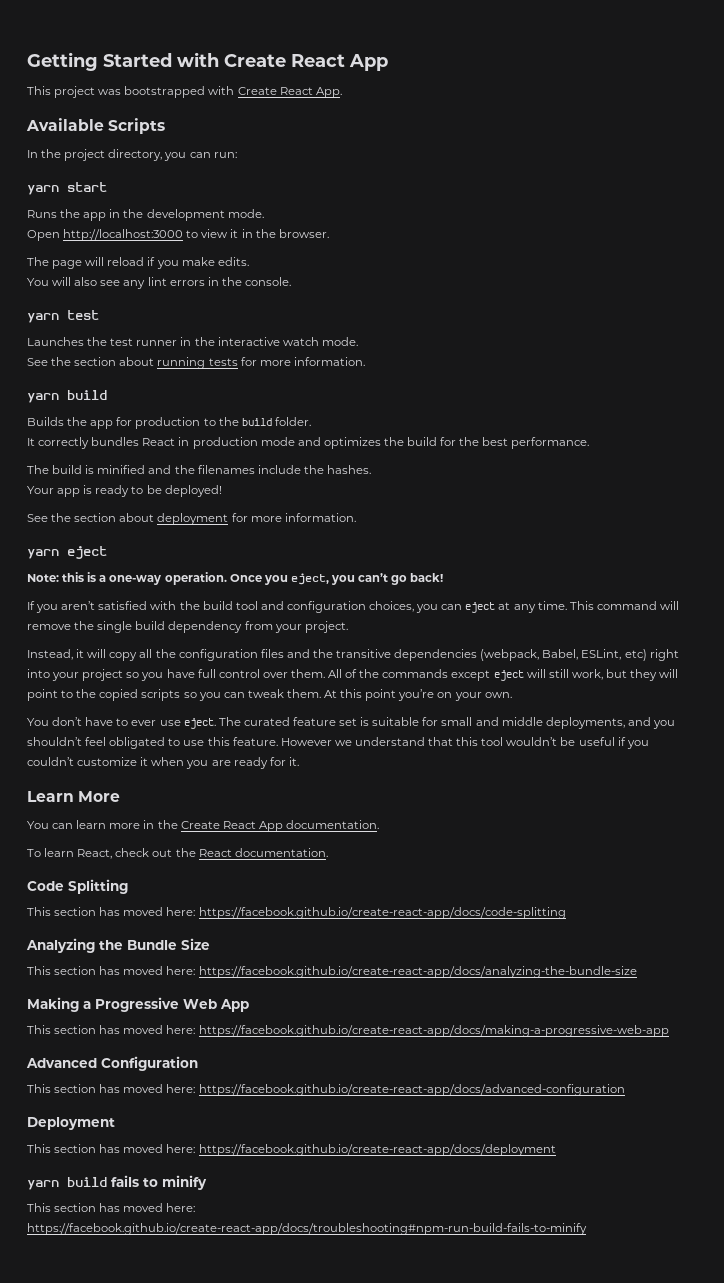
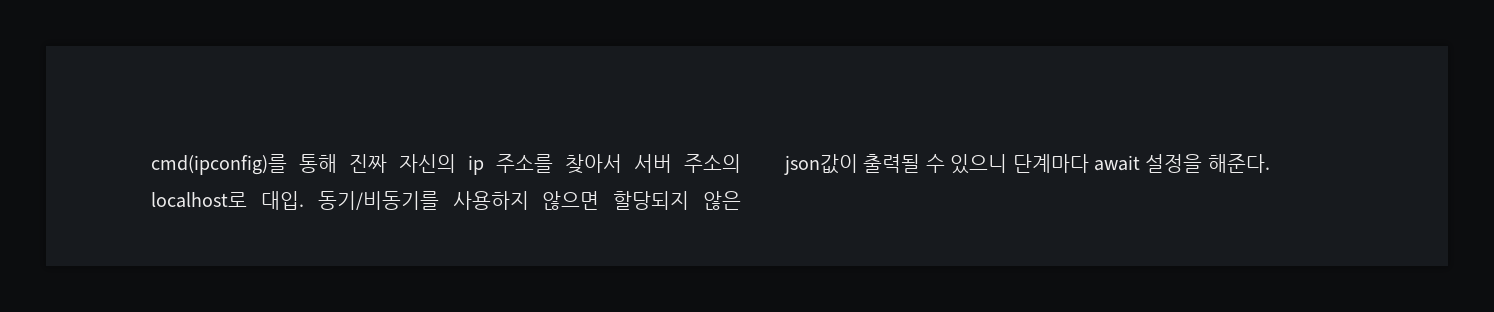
[27,52,388,71] [27,86,342,98] [26,118,166,134] [27,149,237,161] [27,182,107,195] [27,209,264,221] [27,229,329,241] [27,257,249,269] [27,277,291,289] [27,310,99,323] [27,337,358,346] [27,357,365,369] [27,390,107,403] [27,417,311,429] [27,437,590,449] [27,465,371,474] [27,485,222,497] [27,513,356,525] [27,546,107,559] [27,572,444,585] [27,601,679,613] [27,621,348,633] [27,649,679,661] [27,669,679,681] [27,689,512,701] [27,717,675,729] [27,737,649,749] [27,757,299,769] [27,791,121,802] [27,820,379,832] [27,848,328,859] [27,879,128,894] [27,907,566,919] [26,938,210,953] [27,966,637,978] [27,997,249,1012] [27,1025,669,1037] [26,1056,198,1071] [27,1084,625,1096] [27,1117,115,1130] [27,1144,556,1156] [27,1175,207,1190] [27,1203,196,1212] [27,1223,587,1235] Getting Started with Create React App // This project was bootstrapped with Create React App. // Available Scripts // In the project directory, you can run: // yarn start // Runs the app in the development mode. // Open http://localhost:3000 to view it in the browser. // The page will reload if you make edits. // You will also see any lint errors in the console. // yarn test // Launches the test runner in the interactive watch mode. // See the section about running tests for more information. // yarn build // Builds the app for production to the build folder. // It correctly bundles React in production mode and optimizes the build for the best performance. // The build is minified and the filenames include the hashes. // Your app is ready to be deployed! // See the section about deployment for more information. // yarn eject // Note: this is a one-way operation. Once you eject, you can’t go back! // If you aren’t satisfied with the build tool and configuration choices, you can eject at any time. This command will remove the single build dependency from your project. // Instead, it will copy all the configuration files and the transitive dependencies (webpack, Babel, ESLint, etc) right into your project so you have full control over them. All of the commands except eject will still work, but they will point to the copied scripts so you can tweak them. At this point you’re on your own. // You don’t have to ever use eject. The curated feature set is suitable for small and middle deployments, and you shouldn’t feel obligated to use this feature. However we understand that this tool wouldn’t be useful if you couldn’t customize it when you are ready for it. // Learn More // You can learn more in the Create React App documentation. // To learn React, check out the React documentation. // Code Splitting // This section has moved here: https://facebook.github.io/create-react-app/docs/code-splitting // Analyzing the Bundle Size // This section has moved here: https://facebook.github.io/create-react-app/docs/analyzing-the-bundle-size // Making a Progressive Web App // This section has moved here: https://facebook.github.io/create-react-app/docs/making-a-progressive-web-app // Advanced Configuration // This section has moved here: https://facebook.github.io/create-react-app/docs/advanced-configuration // Deployment // This section has moved here: https://facebook.github.io/create-react-app/docs/deployment // yarn build fails to minify // This section has moved here: https://facebook.github.io/create-react-app/docs/troubleshooting#npm-run-build-fails-to-minify -> [151,154,741,175] [151,191,741,210] [784,154,1270,175] cmd(ipconfig)를 통해 진짜 자신의 ip 주소를 찾아서 서버 주소의 localhost로 대입. 동기/비동기를 사용하지 않으면 할당되지 않은 json값이 출력될 수 있으니 단계마다 await 설정을 해준다.

